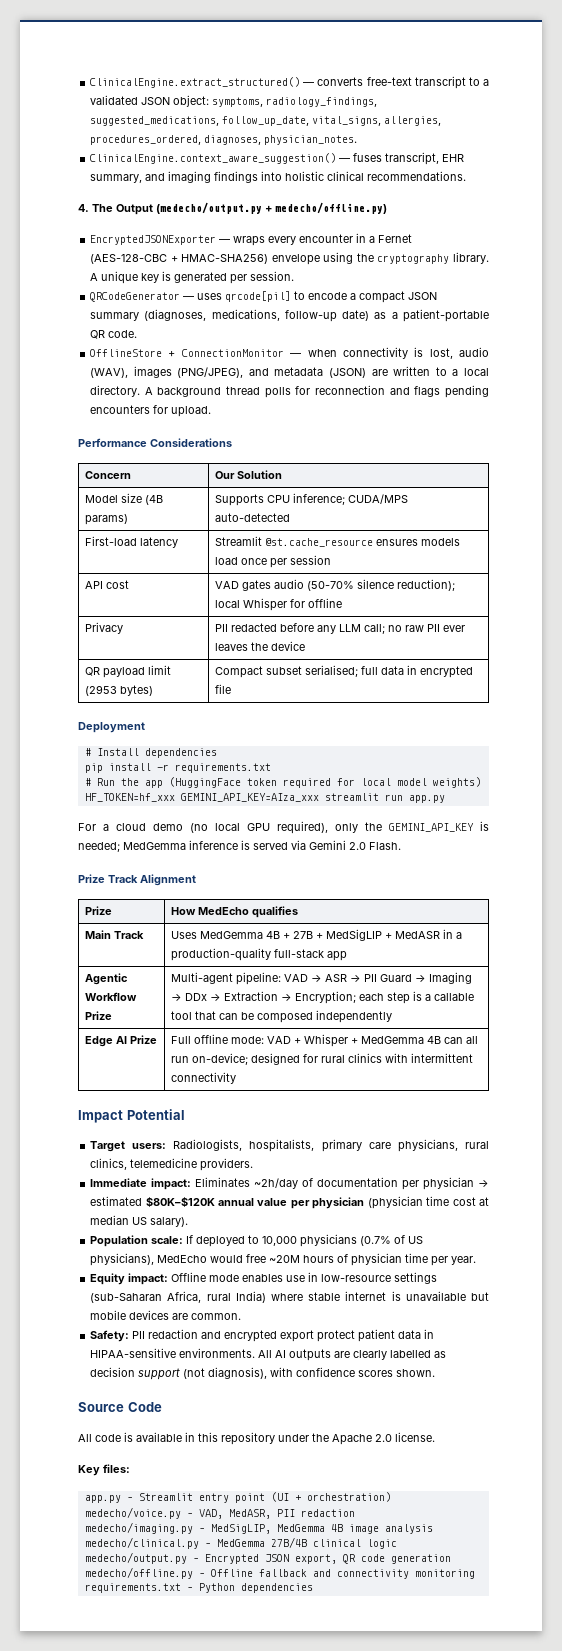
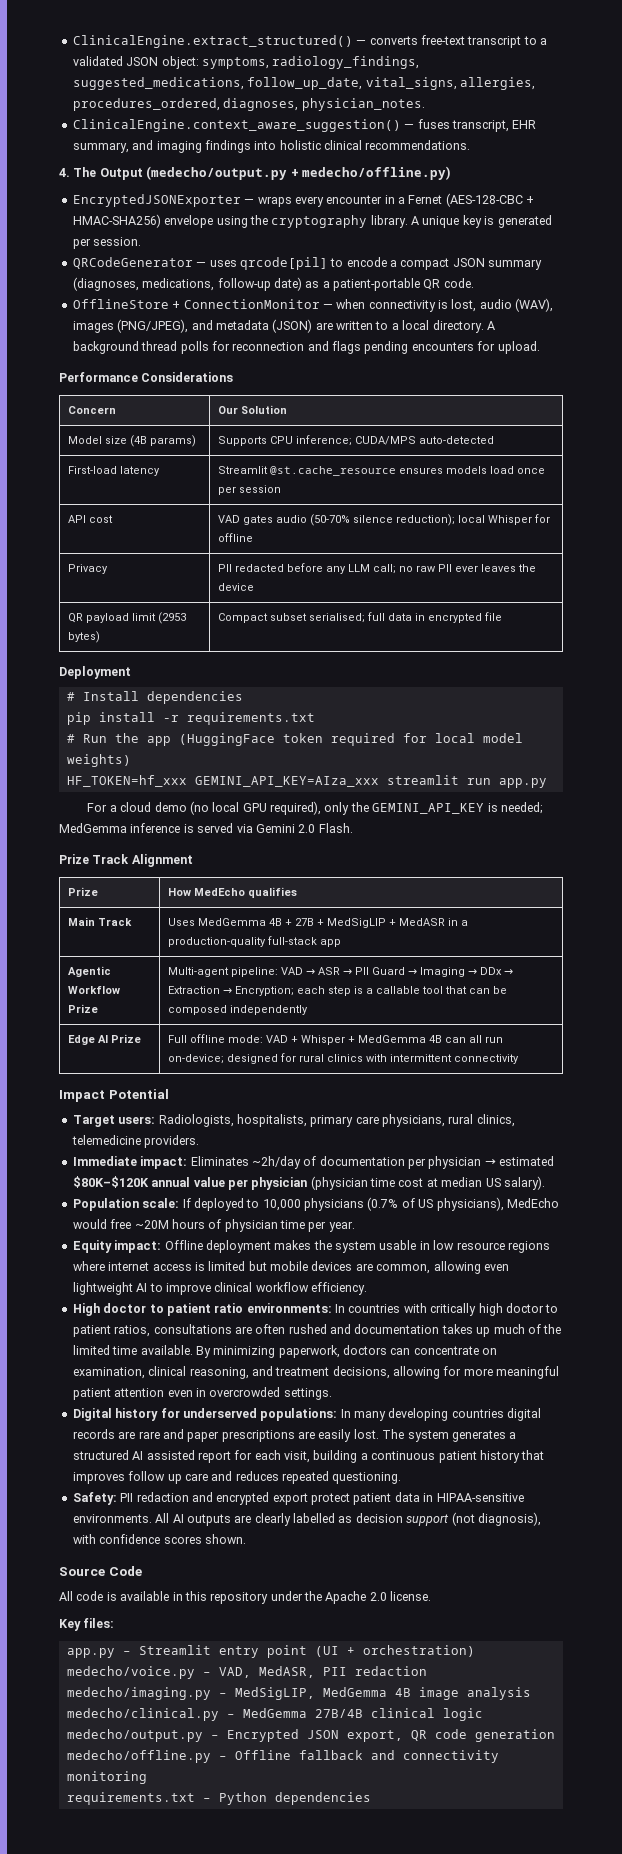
[209,1272,438,1284] [90,1291,489,1303] [90,1310,242,1320] mode enables use in low-resource settings (sub-Saharan Africa, rural India) where stable internet is unavailable but mobile devices are common. -> [205,1240,550,1253] [72,1261,509,1274] [72,1282,367,1295] [72,1303,559,1316] [72,1324,562,1337] [72,1345,498,1358] [72,1366,560,1379] [72,1387,332,1400] [72,1408,542,1421] [72,1429,517,1442] [72,1450,545,1463] [72,1471,402,1484] deployment makes the system usable in low resource regions where internet access is limited but mobile devices are common, allowing even lightweight AI to improve clinical workflow efficiency. // High doctor to patient ratio environments: In countries with critically high doctor to patient ratios, consultations are often rushed and documentation takes up much of the limited time available. By minimizing paperwork, doctors can concentrate on examination, clinical reasoning, and treatment decisions, allowing for more meaningful patient attention even in overcrowded settings. // Digital history for underserved populations: In many developing countries digital records are rare and paper prescriptions are easily lost. The system generates a structured AI assisted report for each visit, building a continuous patient history that improves follow up care and reduces repeated questioning.

